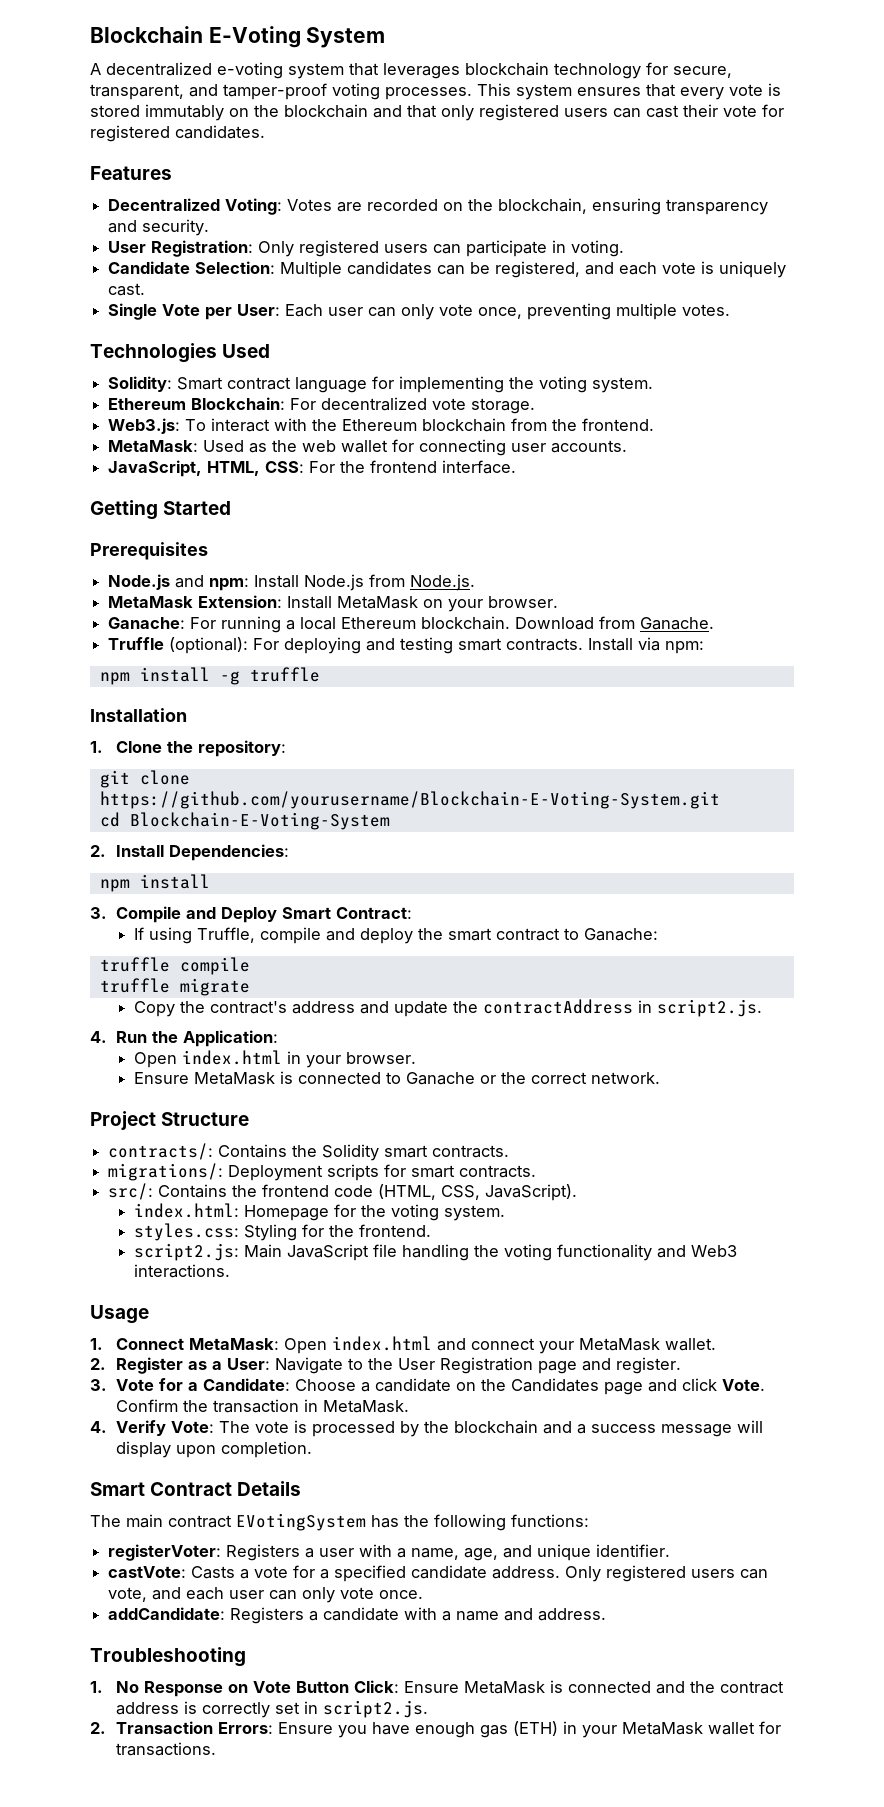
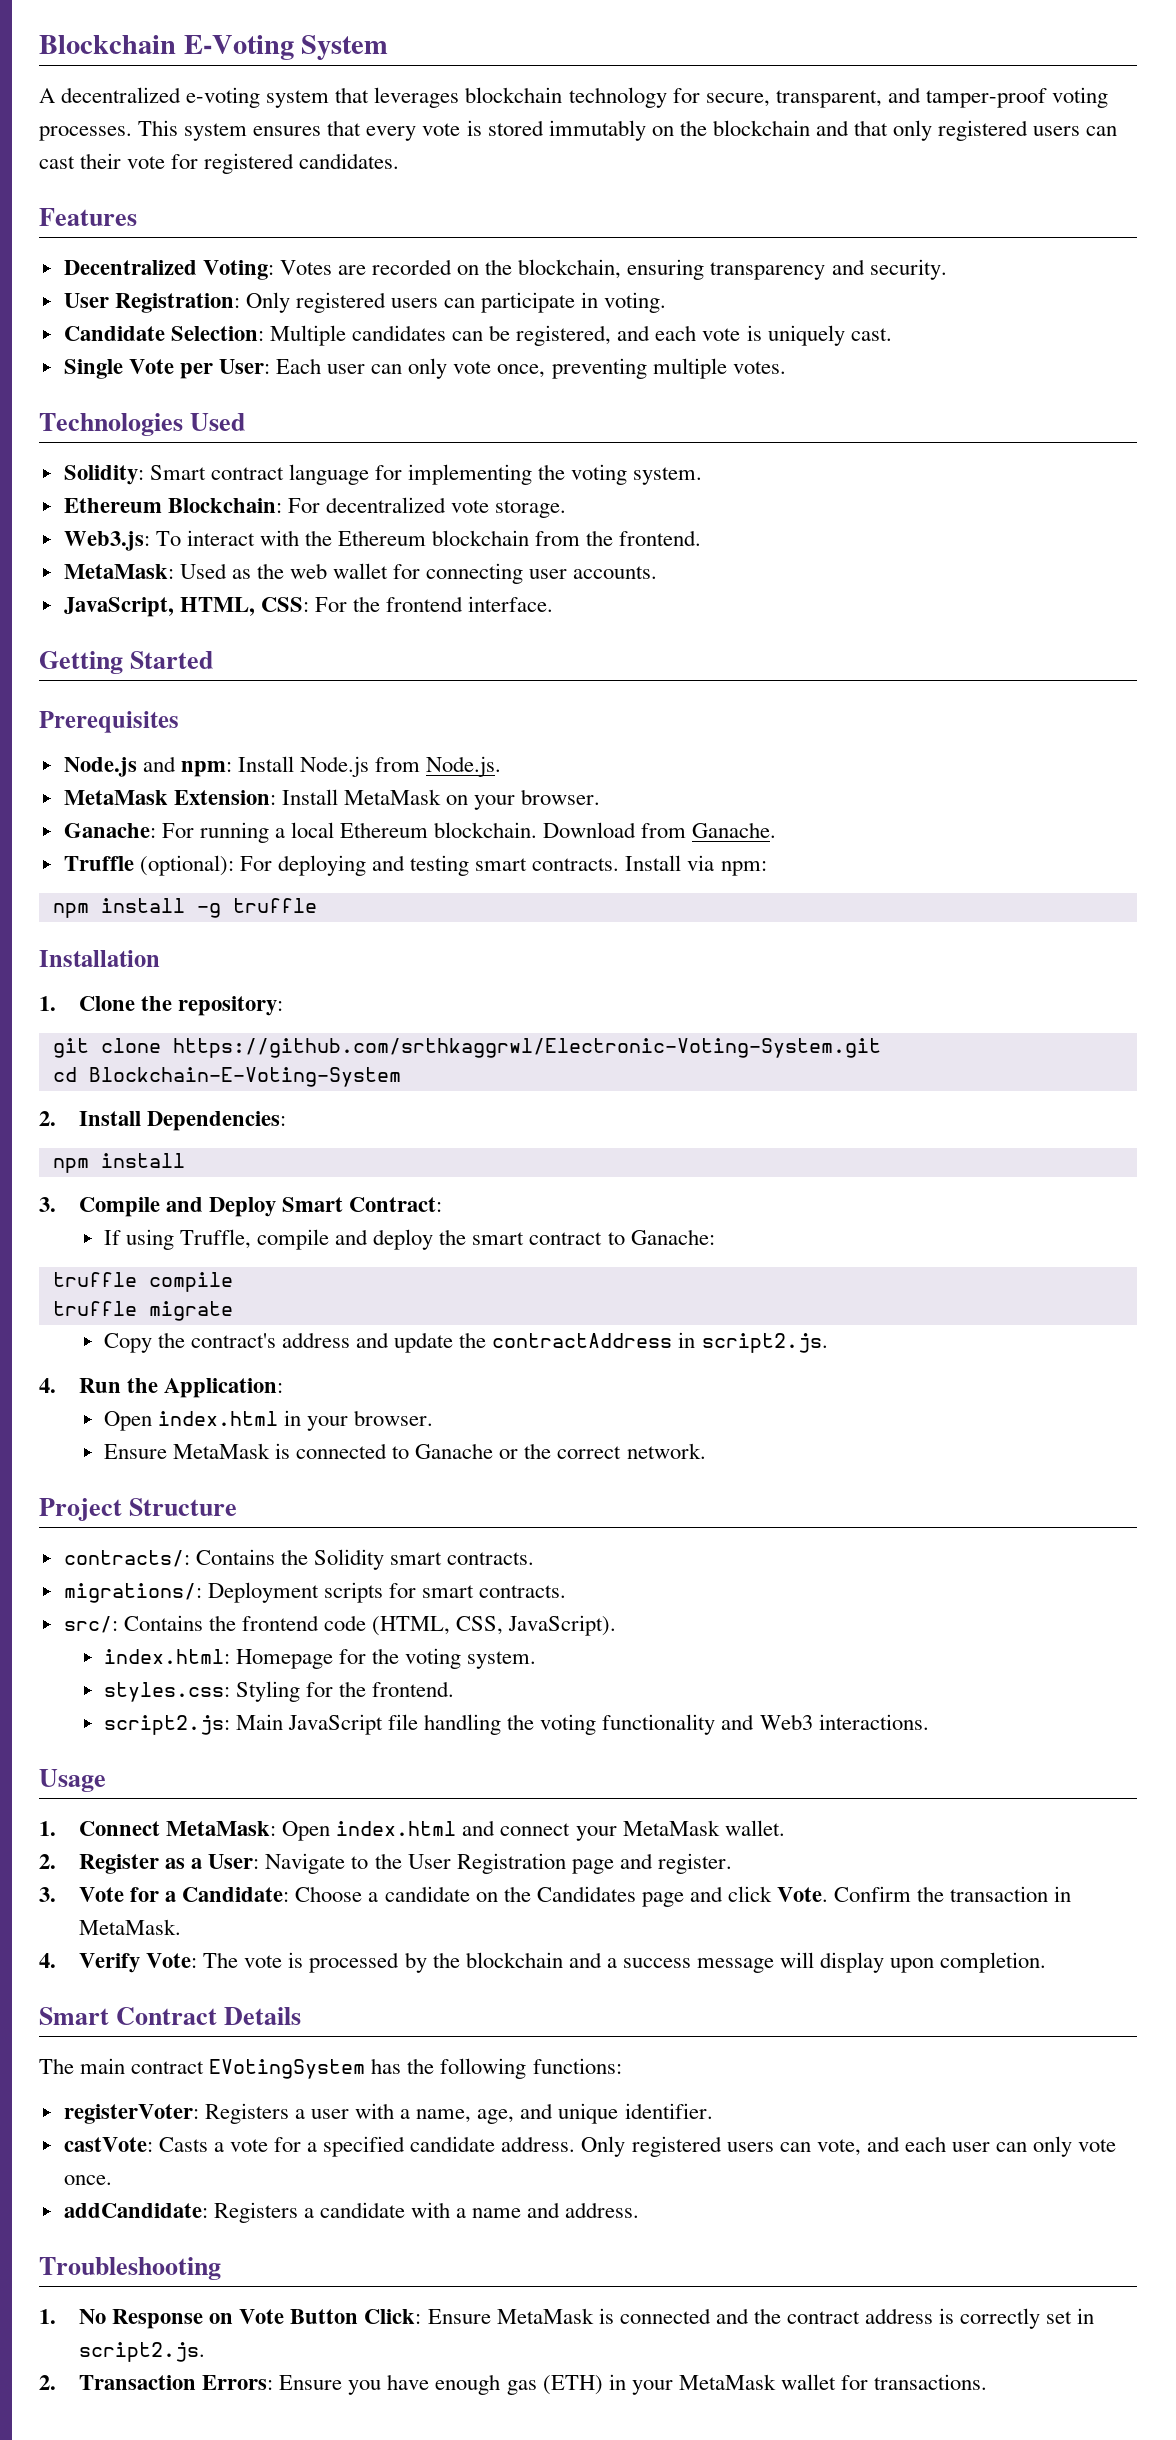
[99,791,720,809] https://github.com/yourusername/Blockchain-E-Voting-System.git -> [172,1038,881,1058] https://github.com/srthkaggrwl/Electronic-Voting-System.git

